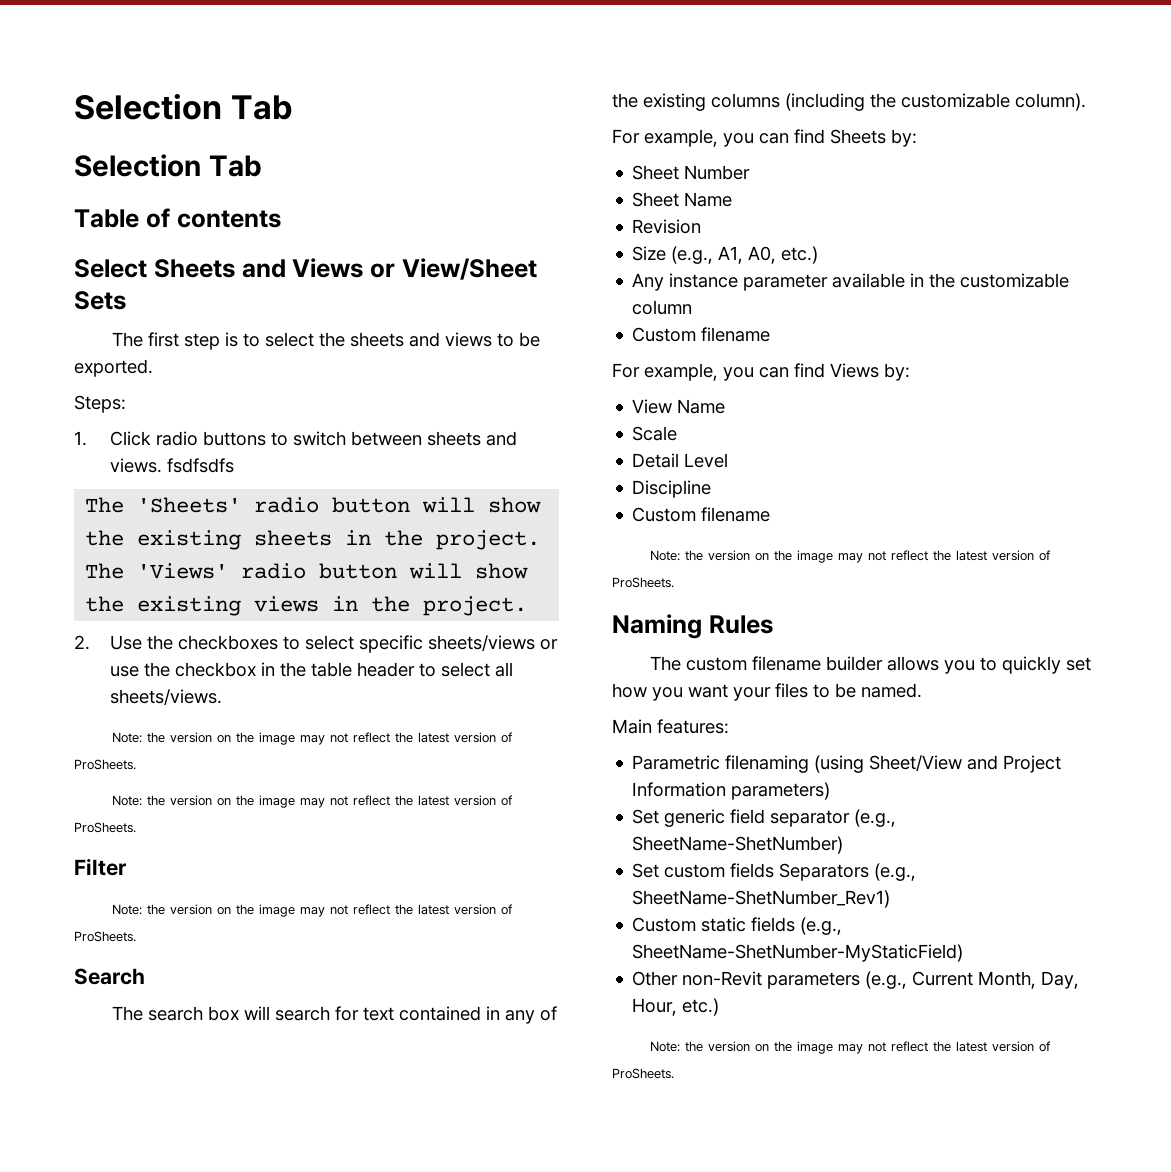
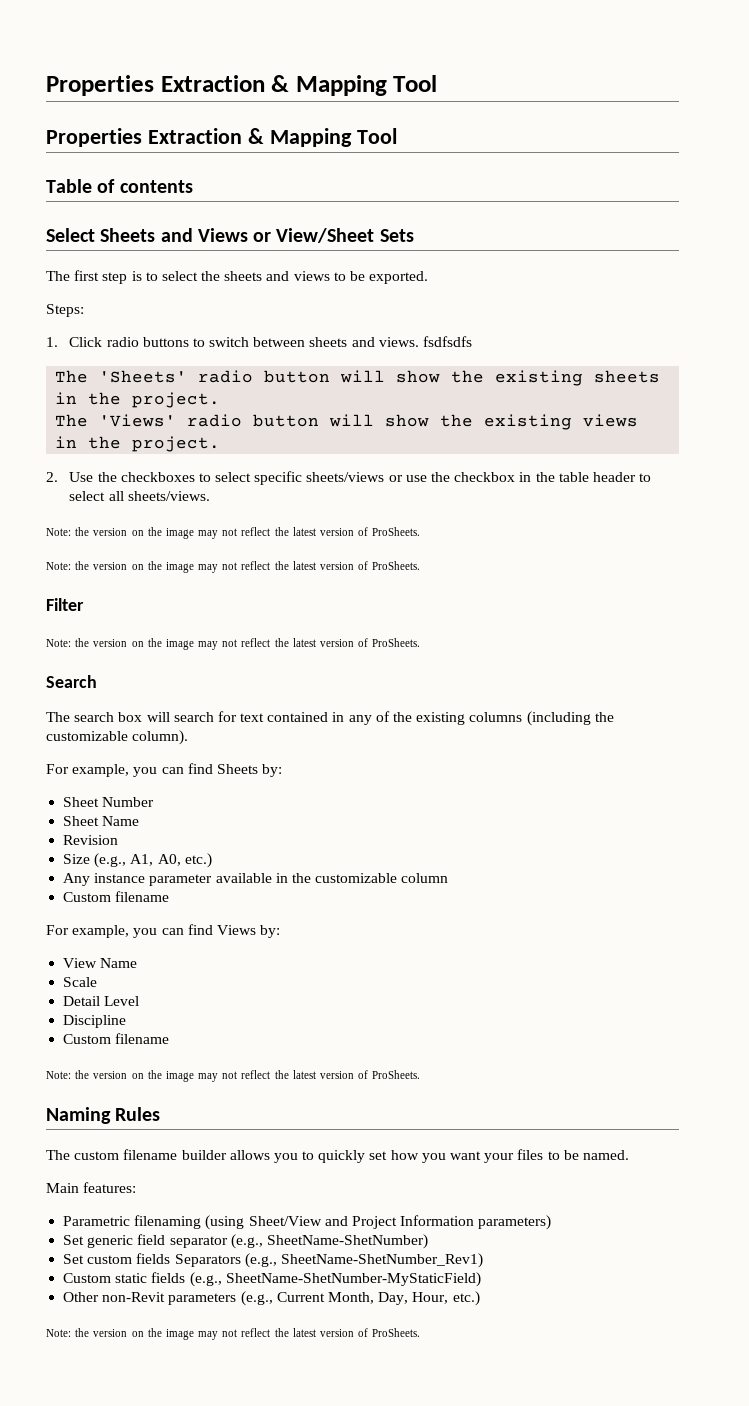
[74,93,293,120] [74,154,262,177] Selection Tab // Selection Tab -> [46,75,438,96] [46,128,397,147] Properties Extraction & Mapping Tool // Properties Extraction & Mapping Tool

